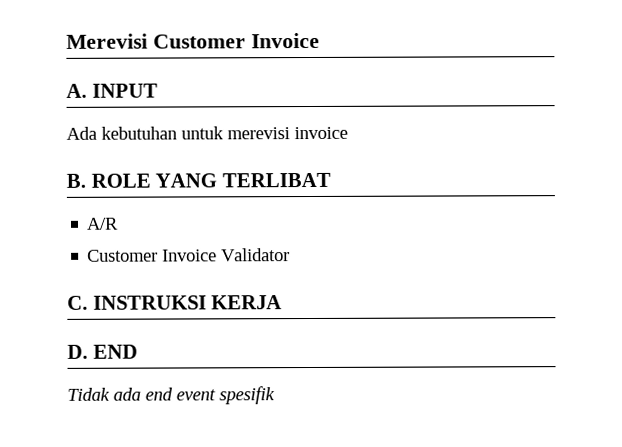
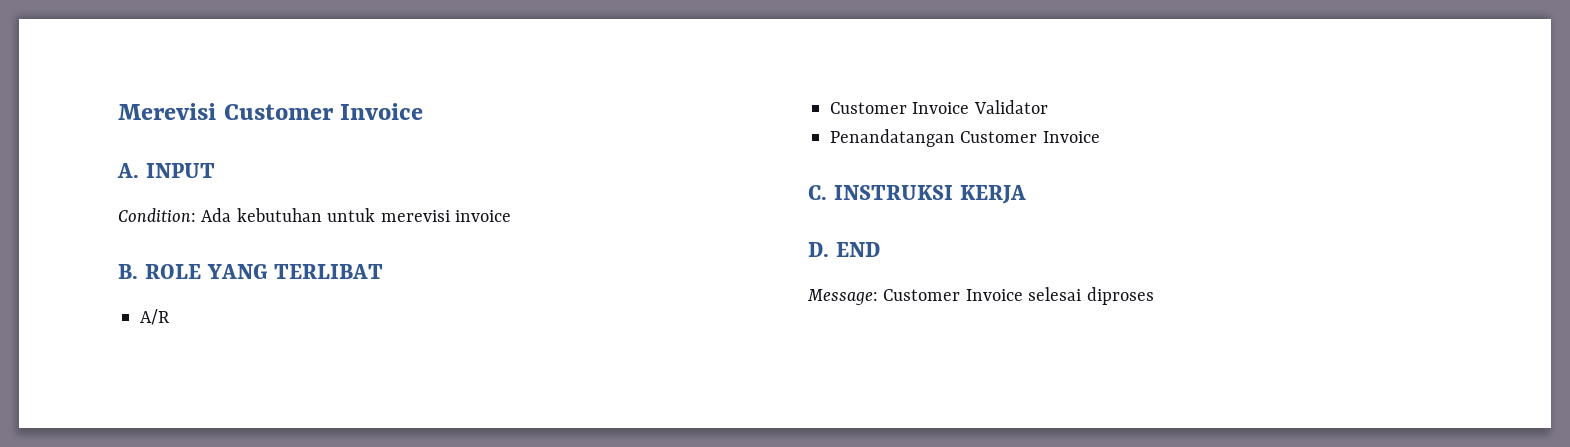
(158, 90) none -> [118,208,196,222] Condition:
(291, 255) none -> [830,129,1100,147] // Penandatangan Customer Invoice
[67,386,275,405] Tidak ada end event spesifik -> [807,287,1154,305] Message: Customer Invoice selesai diproses

